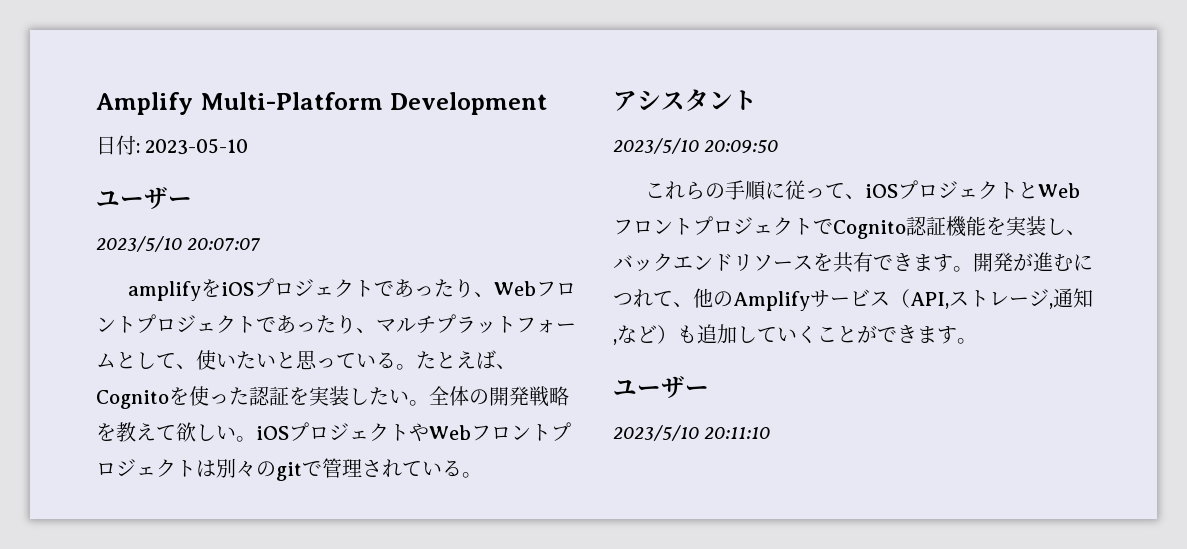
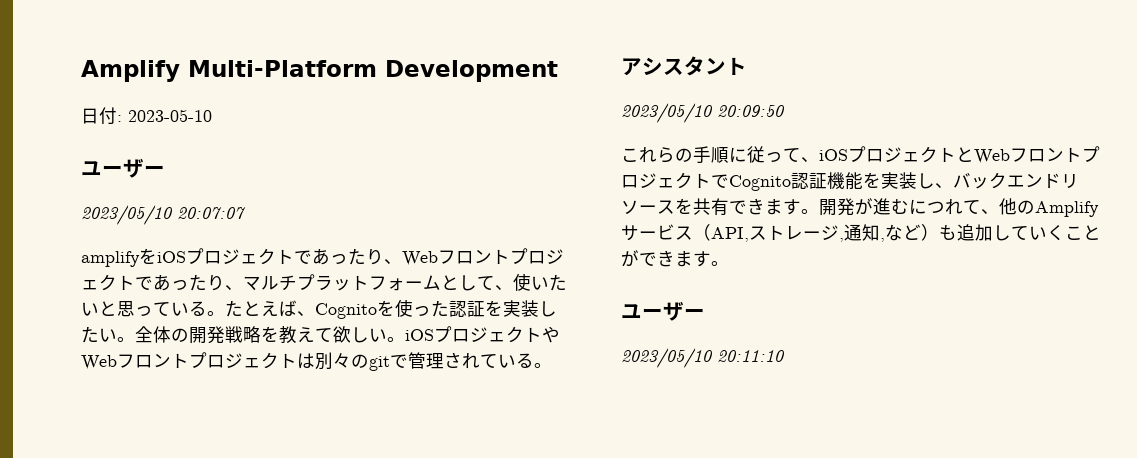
[96,236,182,252] 2023/5/10 -> [81,205,172,225] 2023/05/10
[613,138,699,154] 2023/5/10 -> [621,103,712,123] 2023/05/10
[613,425,699,441] 2023/5/10 -> [621,348,712,368] 2023/05/10

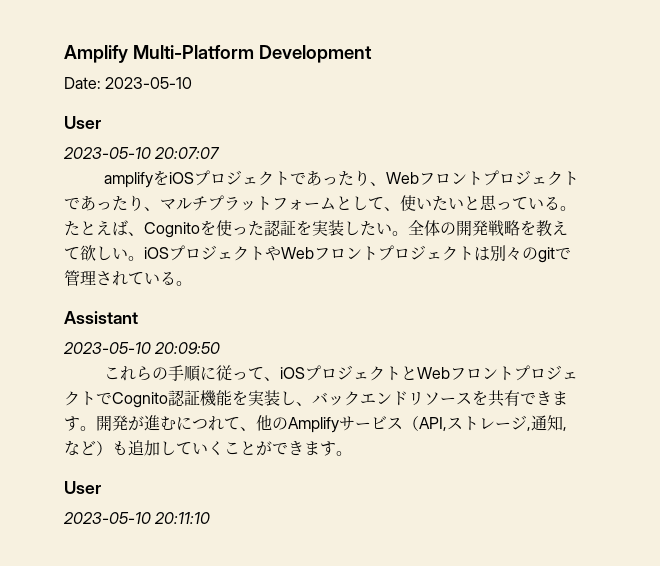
[81,107,122,125] 日付: -> [64,77,101,89] Date:
[81,158,165,178] [81,205,172,225] ユーザー // 2023/05/10 -> [64,116,101,129] [63,147,151,159] User // 2023-05-10
[621,56,747,76] [621,103,712,123] アシスタント // 2023/05/10 -> [64,311,138,324] [63,342,151,354] Assistant // 2023-05-10
[621,301,705,321] [621,348,712,368] ユーザー // 2023/05/10 -> [64,481,101,494] [63,512,151,524] User // 2023-05-10

